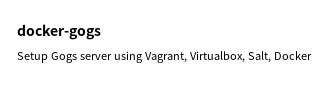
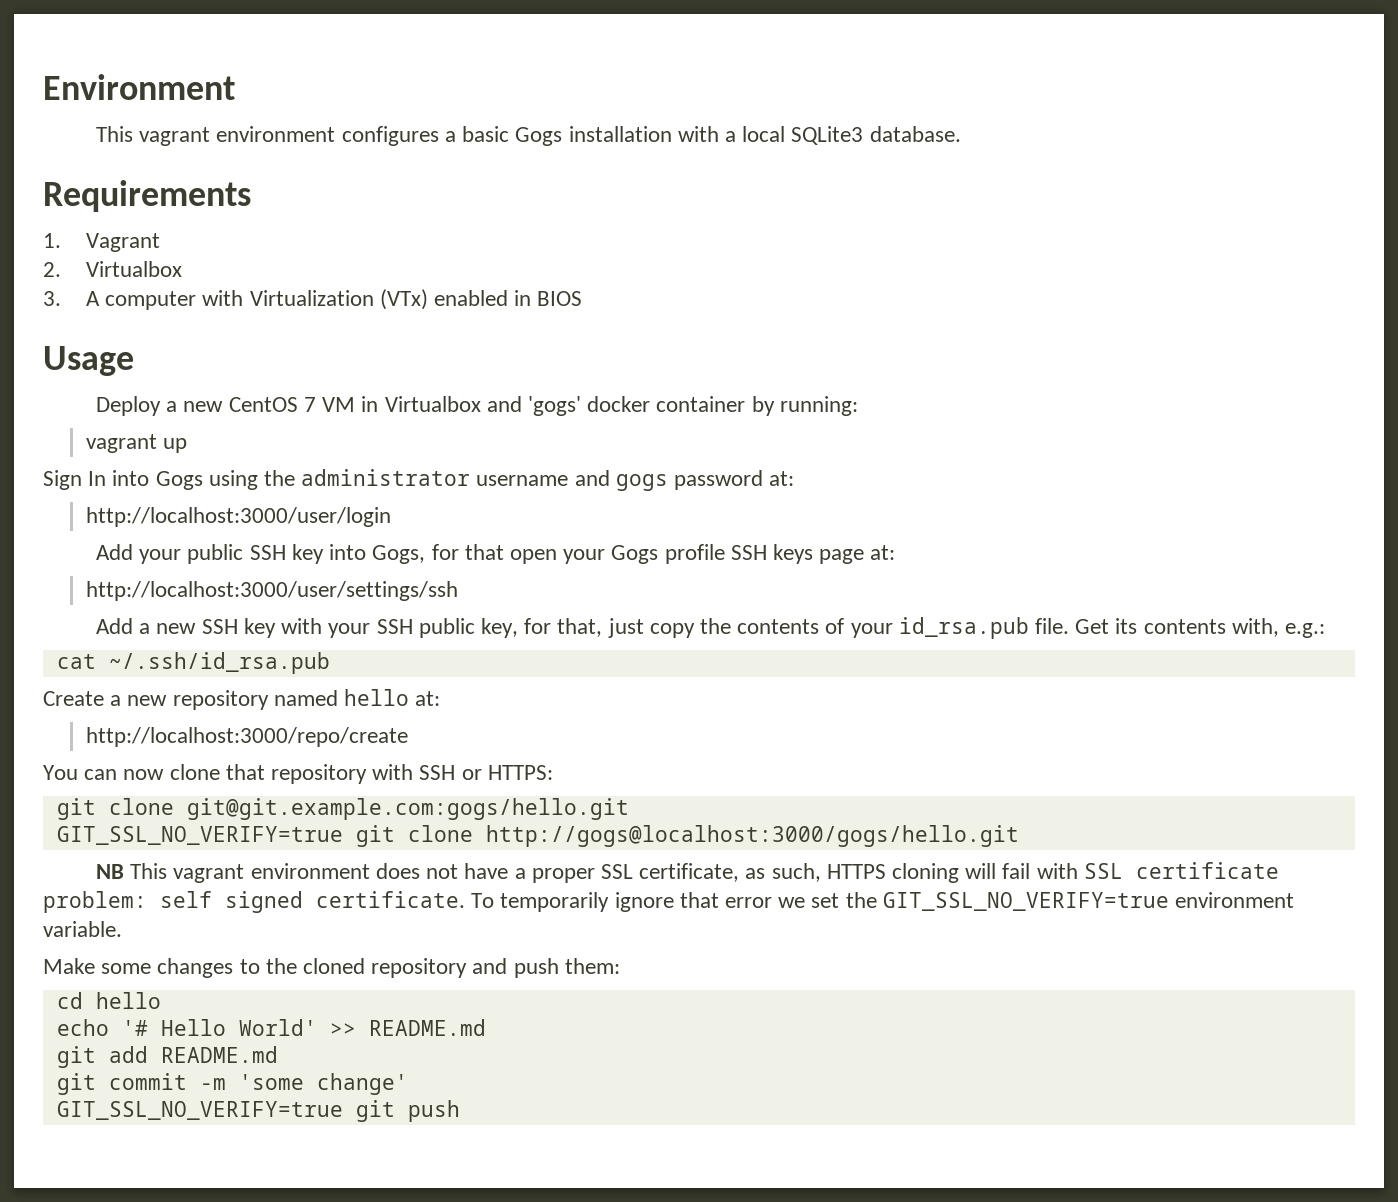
[17,24,101,40] [17,51,312,63] docker-gogs // Setup Gogs server using Vagrant, Virtualbox, Salt, Docker -> [43,74,235,100] [96,126,961,146] [43,180,251,212] [43,233,161,252] [43,261,183,277] [43,289,583,310] [43,346,134,376] [96,396,858,416] [86,434,188,453] [43,469,795,491] [86,507,392,527] [96,544,896,564] [86,581,459,601] [96,617,1326,639] [56,652,330,674] [43,689,441,710] [86,727,409,747] [43,764,553,784] [56,798,629,820] [56,825,1019,847] [96,862,1279,883] [43,891,1295,913] [43,921,122,937] [43,958,620,978] [56,992,161,1009] [56,1019,486,1036] [56,1046,278,1068] [56,1073,408,1095] [56,1100,460,1122] Environment // This vagrant environment configures a basic Gogs installation with a local SQLite3 database. // Requirements // 1. Vagrant // 2. Virtualbox // 3. A computer with Virtualization (VTx) enabled in BIOS // Usage // Deploy a new CentOS 7 VM in Virtualbox and 'gogs' docker container by running: // vagrant up // Sign In into Gogs using the administrator username and gogs password at: // http://localhost:3000/user/login // Add your public SSH key into Gogs, for that open your Gogs profile SSH keys page at: // http://localhost:3000/user/settings/ssh // Add a new SSH key with your SSH public key, for that, just copy the contents of your id_rsa.pub file. Get its contents with, e.g.: // cat ~/.ssh/id_rsa.pub // Create a new repository named hello at: // http://localhost:3000/repo/create // You can now clone that repository with SSH or HTTPS: // git clone git@git.example.com:gogs/hello.git // GIT_SSL_NO_VERIFY=true git clone http://gogs@localhost:3000/gogs/hello.git // NB This vagrant environment does not have a proper SSL certificate, as such, HTTPS cloning will fail with SSL certificate problem: self signed certificate. To temporarily ignore that error we set the GIT_SSL_NO_VERIFY=true environment variable. // Make some changes to the cloned repository and push them: // cd hello // echo '# Hello World' >> README.md // git add README.md // git commit -m 'some change' // GIT_SSL_NO_VERIFY=true git push

